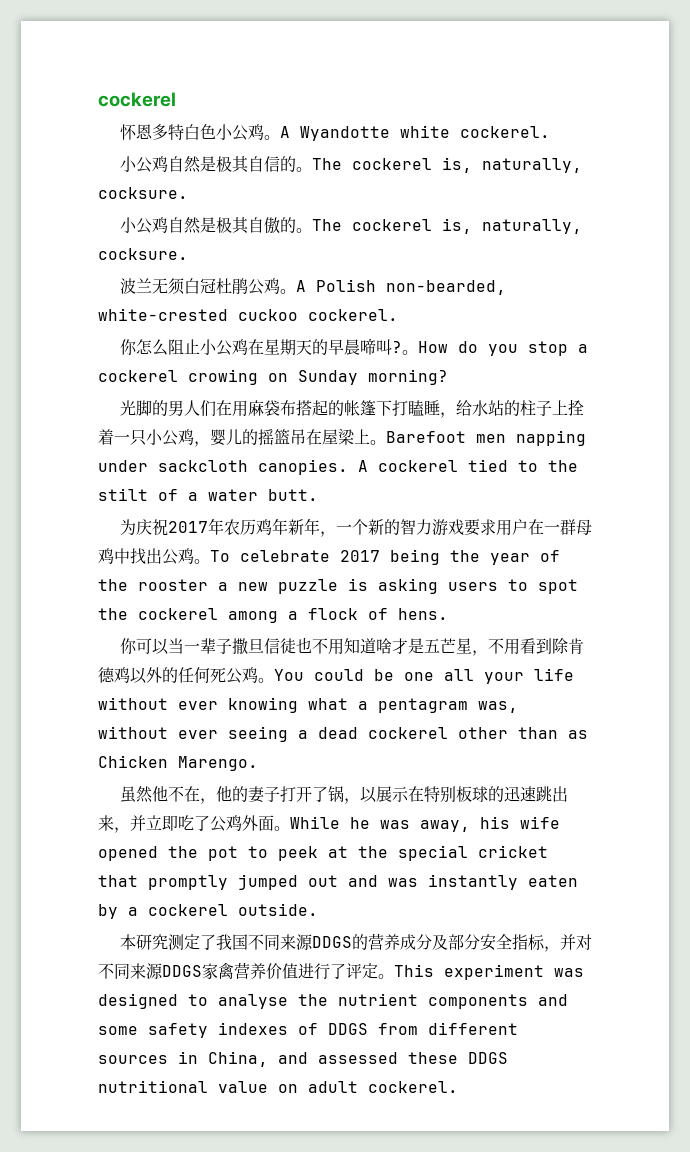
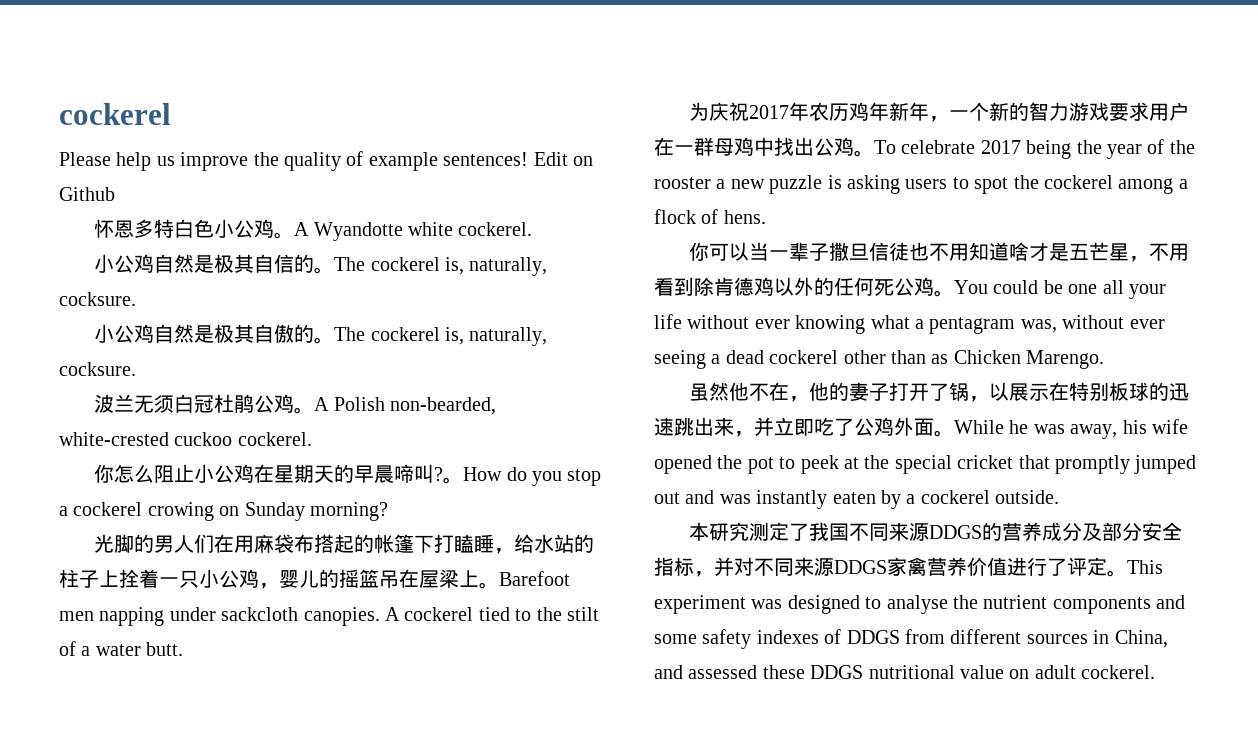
[98,92,176,107] cockerel -> [59,103,171,125] [59,151,593,171] [59,187,115,201] cockerel // Please help us improve the quality of example sentences! Edit on Github

